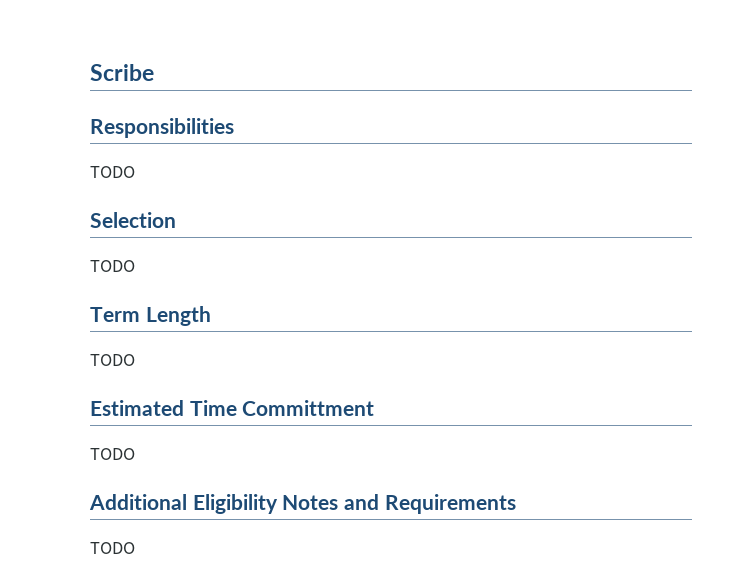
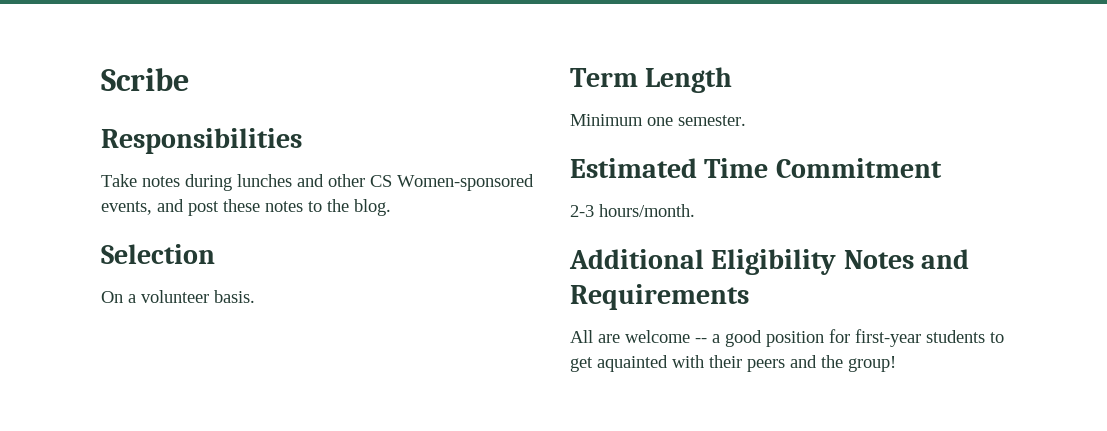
[90,166,135,178] [90,212,176,228] [90,260,135,272] TODO // Selection // TODO -> [101,174,534,191] [101,199,391,216] [101,244,215,264] [101,290,255,303] Take notes during lunches and other CS Women-sponsored events, and post these notes to the blog. // Selection // On a volunteer basis.
[90,354,135,366] TODO -> [570,114,746,126] Minimum one semester.
[242,400,375,416] [90,448,135,460] Committment // TODO -> [775,158,942,178] [570,204,695,217] Commitment // 2-3 hours/month.
[90,542,135,554] TODO -> [570,329,1004,347] [570,355,896,372] All are welcome -- a good position for first-year students to get aquainted with their peers and the group!

